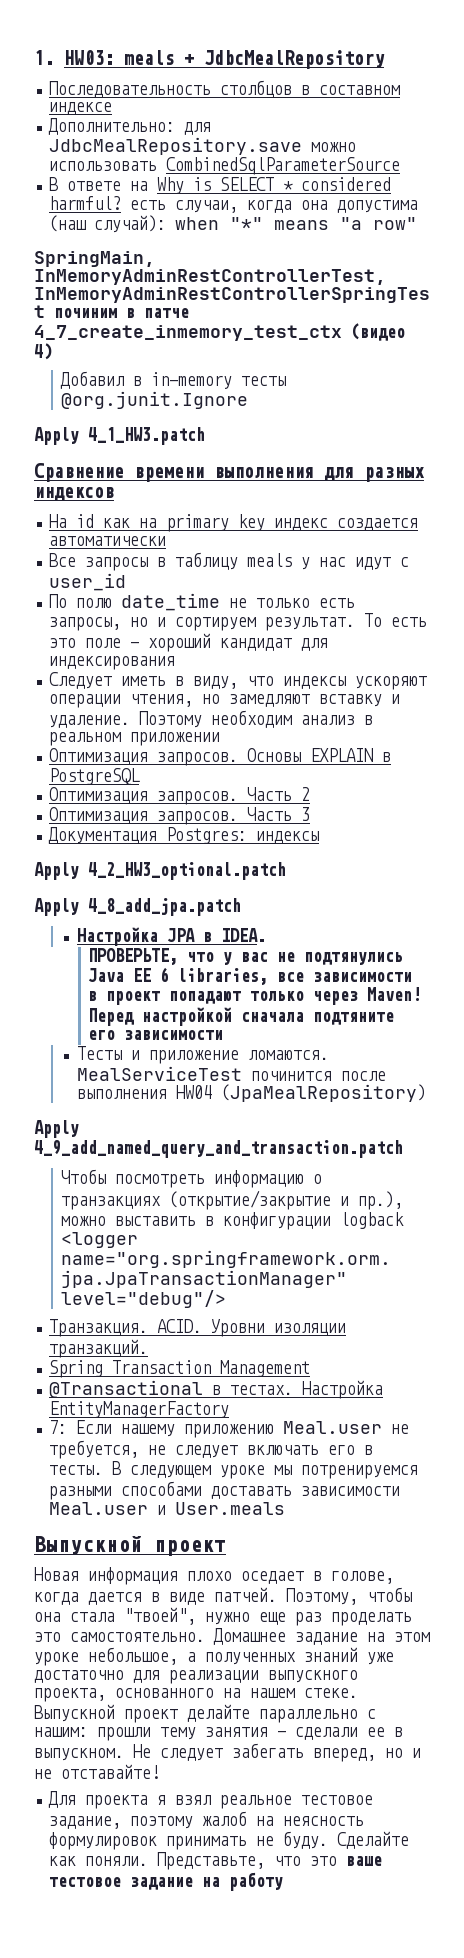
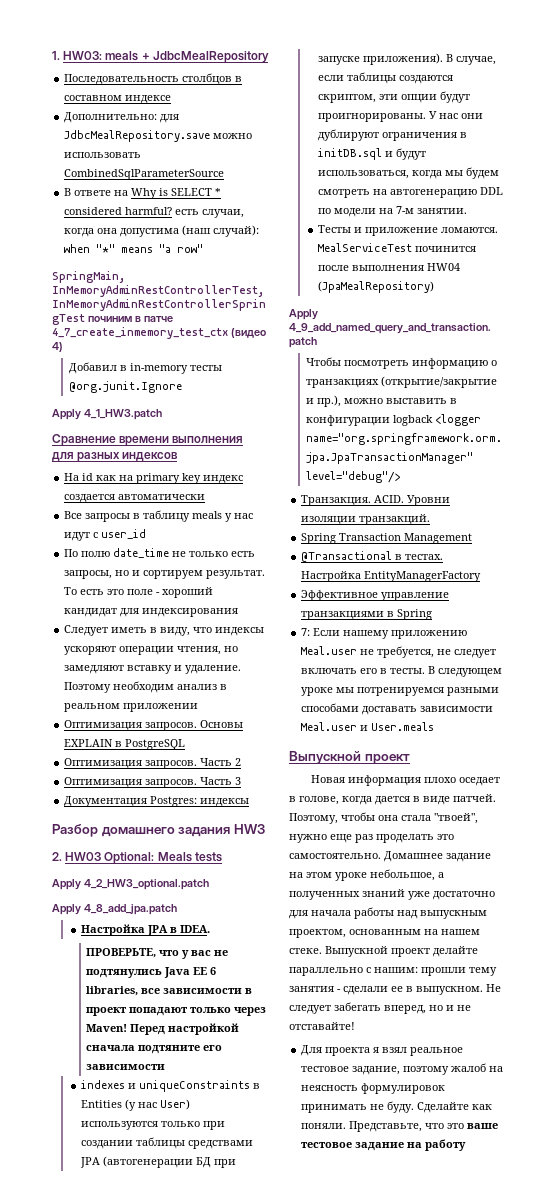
(320, 837) none -> [52,824,265,837] [52,852,222,864] // Разбор домашнего задания HW3 // 2. HW03 Optional: Meals tests
(224, 1035) none -> [81,1080,261,1092] [81,1099,191,1111] [81,1121,226,1130] [81,1137,254,1149] [80,1156,237,1168] [318,53,497,65] [318,72,454,84] [318,91,471,103] [318,111,484,122] [318,129,468,141] [318,148,427,160] [318,167,500,179] [318,187,504,198] [318,206,468,217] // indexes и uniqueConstraints в Entities (у нас User) используются только при создании таблицы средствами JPA (автогенерации БД при запуске приложения). В случае, если таблицы создаются скриптом, эти опции будут проигнорированы. У нас они дублируют ограничения в initDB.sql и будут использоваться, когда мы будем смотреть на автогенерацию DDL по модели на 7-м занятии.
(230, 1409) none -> [301,590,450,601] [301,609,433,620] // Эффективное управление транзакциями в Spring
[169,1670,358,1684] [34,1688,214,1702] реализации выпускного проекта, основанного -> [311,907,487,919] [289,929,421,938] начала работы над выпускным проектом, основанным

